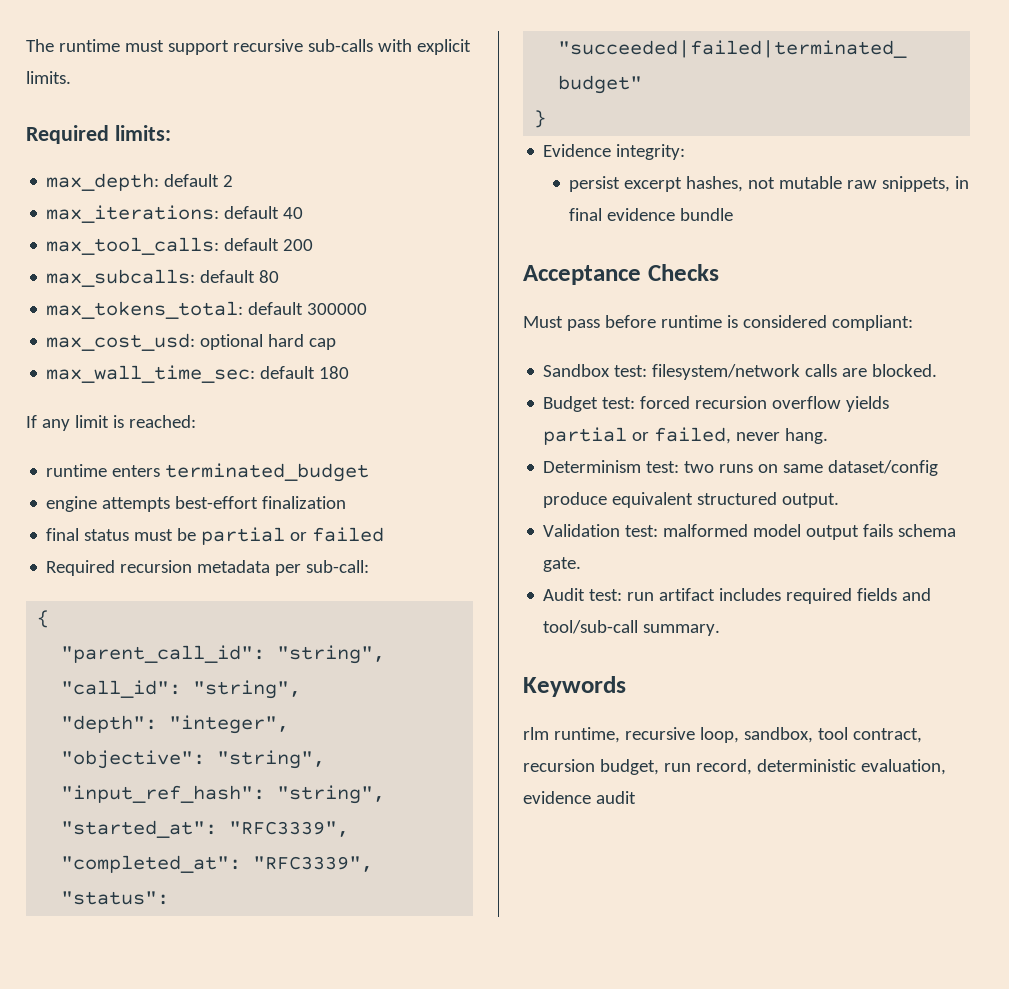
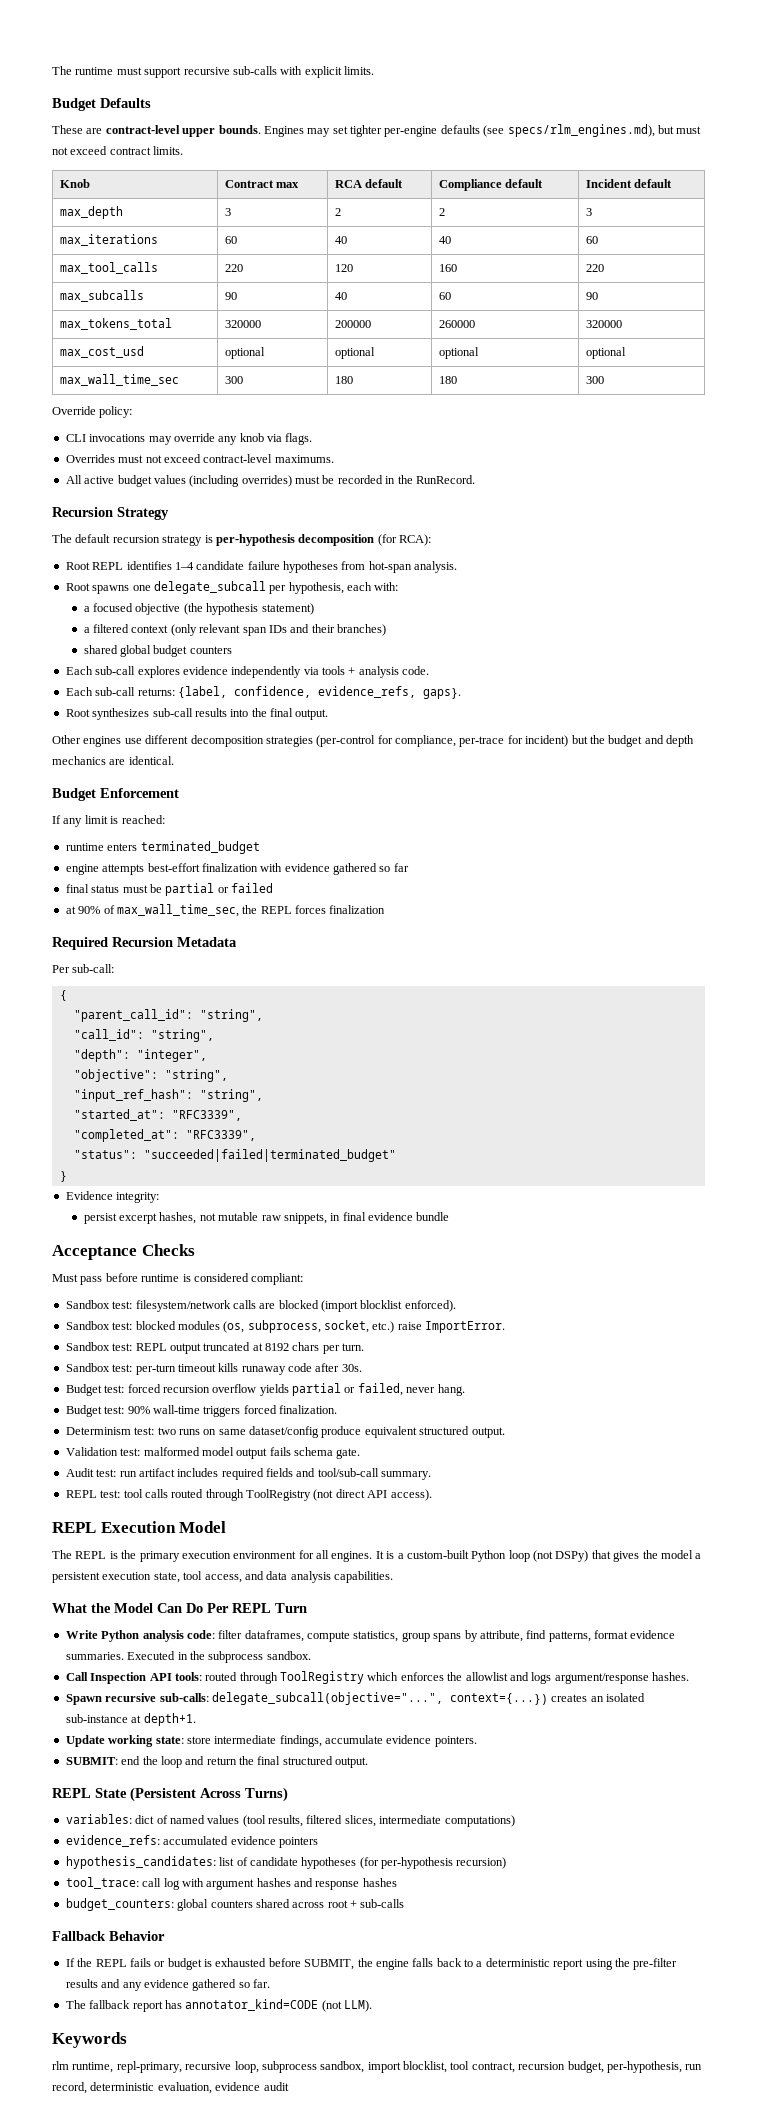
[26,125,171,144] [46,173,234,191] [46,205,304,223] [46,237,314,255] [46,269,280,287] [46,301,368,319] [46,333,337,351] [46,365,350,383] Required limits: // max_depth: default 2 // max_iterations: default 40 // max_tool_calls: default 200 // max_subcalls: default 80 // max_tokens_total: default 300000 // max_cost_usd: optional hard cap // max_wall_time_sec: default 180 -> [52,98,151,111] [52,124,702,137] [52,146,184,155] [59,179,90,188] [224,180,300,188] [334,179,404,188] [438,179,544,191] [585,179,673,188] [59,206,123,219] [224,208,231,216] [334,208,341,216] [438,208,445,216] [585,208,592,216] [59,234,158,246] [224,236,237,244] [334,236,347,244] [438,236,451,244] [585,236,598,244] [59,262,158,274] [224,264,243,272] [334,264,353,272] [438,264,457,272] [585,264,604,272] [59,290,144,302] [224,292,237,300] [334,292,347,300] [438,292,451,300] [585,292,598,300] [59,318,172,330] [224,320,261,328] [334,320,371,328] [438,320,475,328] [585,320,622,328] [59,346,144,358] [224,347,265,359] [334,347,375,359] [438,347,479,359] [585,347,626,359] [59,374,179,386] [224,376,243,384] [334,376,353,384] [438,376,457,384] [585,376,604,384] [52,406,133,418] [65,433,313,445] [65,454,334,463] [65,475,475,487] [52,507,169,520] [52,534,431,546] [65,561,458,573] [65,581,399,594] [83,603,314,615] [83,624,387,636] [83,645,232,657] [65,666,430,678] [65,686,461,699] [65,708,329,720] [52,735,694,747] [52,756,174,765] [52,788,179,801] Budget Defaults // These are contract-level upper bounds. Engines may set tighter per-engine defaults (see specs/rlm_engines.md), but must not exceed contract limits. // Knob | Contract max | RCA default | Compliance default | Incident default // max_depth | 3 | 2 | 2 | 3 // max_iterations | 60 | 40 | 40 | 60 // max_tool_calls | 220 | 120 | 160 | 220 // max_subcalls | 90 | 40 | 60 | 90 // max_tokens_total | 320000 | 200000 | 260000 | 320000 // max_cost_usd | optional | optional | optional | optional // max_wall_time_sec | 300 | 180 | 180 | 300 // Override policy: // CLI invocations may override any knob via flags. // Overrides must not exceed contract-level maximums. // All active budget values (including overrides) must be recorded in the RunRecord. // Recursion Strategy // The default recursion strategy is per-hypothesis decomposition (for RCA): // Root REPL identifies 1–4 candidate failure hypotheses from hot-span analysis. // Root spawns one delegate_subcall per hypothesis, each with: // a focused objective (the hypothesis statement) // a filtered context (only relevant span IDs and their branches) // shared global budget counters // Each sub-call explores evidence independently via tools + analysis code. // Each sub-call returns: {label, confidence, evidence_refs, gaps}. // Root synthesizes sub-call results into the final output. // Other engines use different decomposition strategies (per-control for compliance, per-trace for incident) but the budget and depth mechanics are identical. // Budget Enforcement
(347, 502) none -> [260,863,409,875] with evidence gathered so far
[46,560,302,576] Required recursion metadata per -> [65,904,386,917] [52,937,237,950] [52,965,70,973] at 90% of max_wall_time_sec, the REPL forces finalization // Required Recursion Metadata // Per
[872,364,938,377] blocked. -> [278,1300,456,1312] [65,1320,506,1333] [65,1342,365,1354] [65,1363,362,1375] blocked (import blocklist enforced). // Sandbox test: blocked modules (os, subprocess, socket, etc.) raise ImportError. // Sandbox test: REPL output truncated at 8192 chars per turn. // Sandbox test: per-turn timeout kills runaway code after 30s.
(829, 436) none -> [65,1405,337,1417] // Budget test: 90% wall-time triggers forced finalization.
(721, 630) none -> [65,1489,432,1501] [52,1521,227,1533] [52,1550,702,1562] [52,1571,393,1583] [52,1603,307,1613] [65,1630,676,1642] [65,1651,311,1663] [65,1671,689,1684] [65,1692,645,1705] [65,1713,196,1726] [65,1735,477,1747] [65,1756,369,1768] [52,1787,288,1802] [65,1814,515,1827] [65,1835,318,1848] [65,1856,507,1869] [65,1877,397,1890] [65,1898,405,1911] [52,1931,165,1941] [65,1958,678,1970] [65,1979,270,1991] [65,1999,372,2012] // REPL test: tool calls routed through ToolRegistry (not direct API access). // REPL Execution Model // The REPL is the primary execution environment for all engines. It is a custom-built Python loop (not DSPy) that gives the model a persistent execution state, tool access, and data analysis capabilities. // What the Model Can Do Per REPL Turn // Write Python analysis code: filter dataframes, compute statistics, group spans by attribute, find patterns, format evidence summaries. Executed in the subprocess sandbox. // Call Inspection API tools: routed through ToolRegistry which enforces the allowlist and logs argument/response hashes. // Spawn recursive sub-calls: delegate_subcall(objective="...", context={...}) creates an isolated sub-instance at depth+1. // Update working state: store intermediate findings, accumulate evidence pointers. // SUBMIT: end the loop and return the final structured output. // REPL State (Persistent Across Turns) // variables: dict of named values (tool results, filtered slices, intermediate computations) // evidence_refs: accumulated evidence pointers // hypothesis_candidates: list of candidate hypotheses (for per-hypothesis recursion) // tool_trace: call log with argument hashes and response hashes // budget_counters: global counters shared across root + sub-calls // Fallback Behavior // If the REPL fails or budget is exhausted before SUBMIT, the engine falls back to a deterministic report using the pre-filter results and any evidence gathered so far. // The fallback report has annotator_kind=CODE (not LLM).
(620, 735) none -> [116,2061,182,2073] repl-primary,
[743,727,813,743] sandbox, -> [261,2061,447,2073] subprocess sandbox, import blocklist,
(659, 767) none -> [606,2061,682,2073] per-hypothesis,

